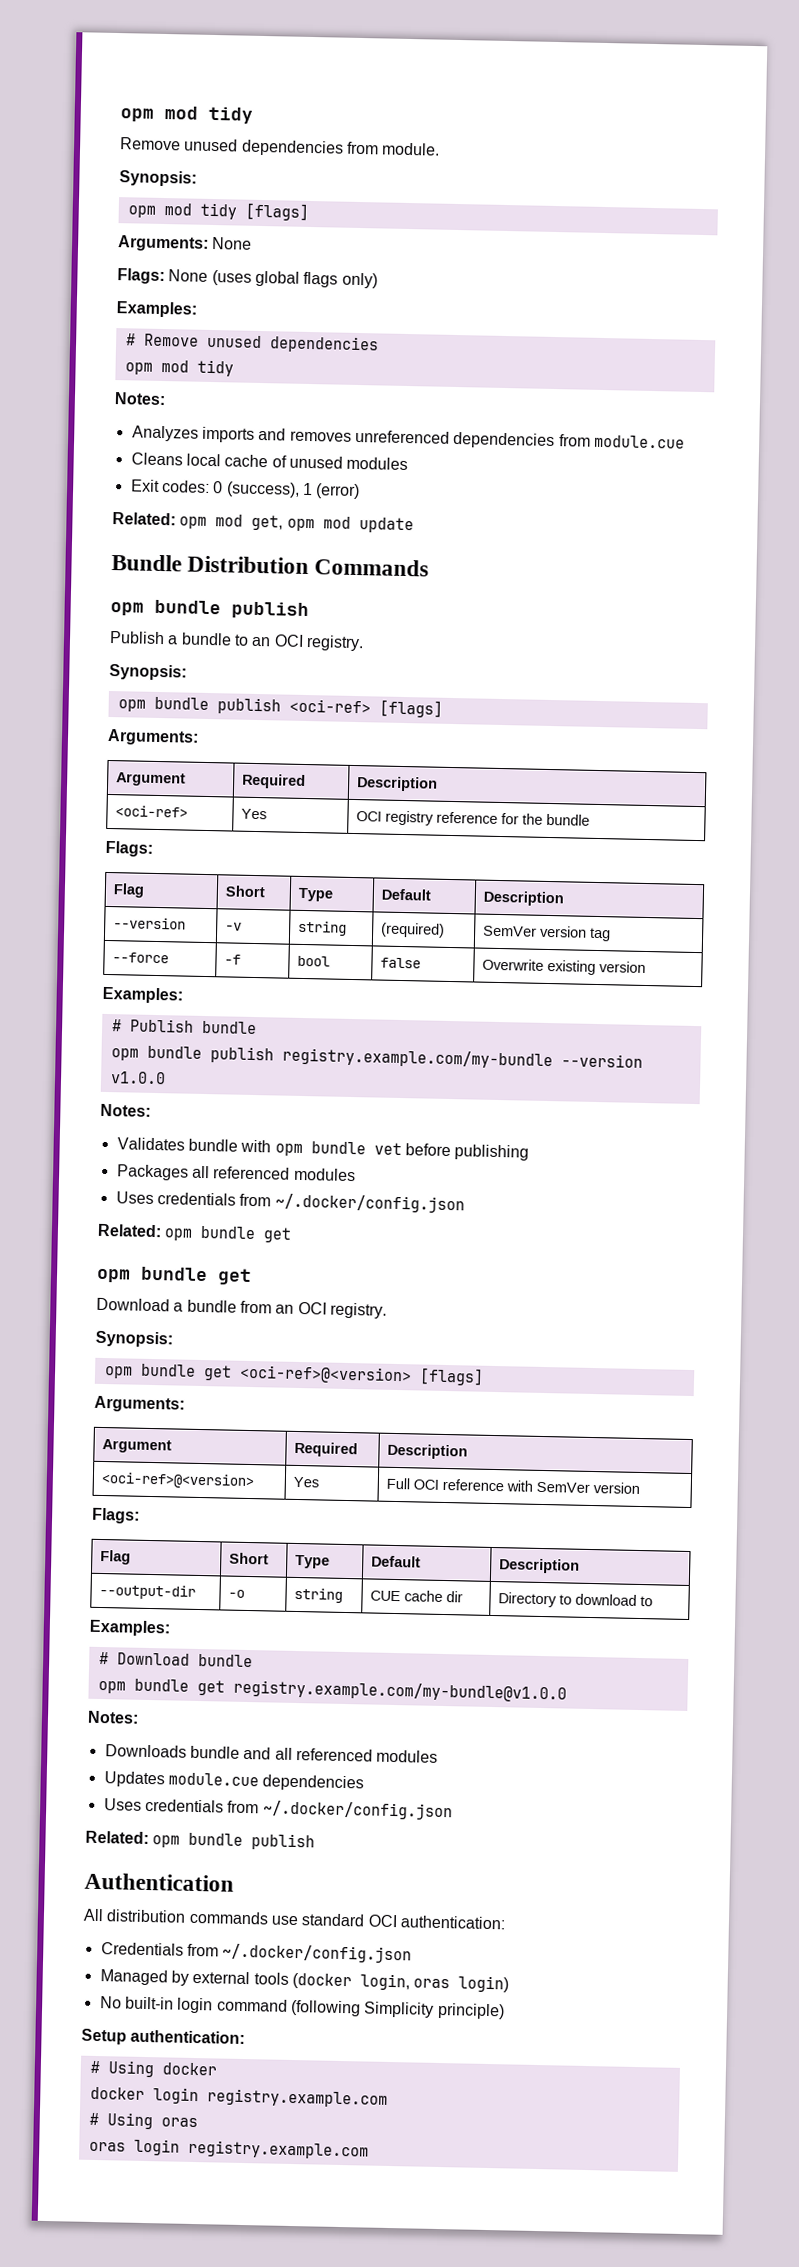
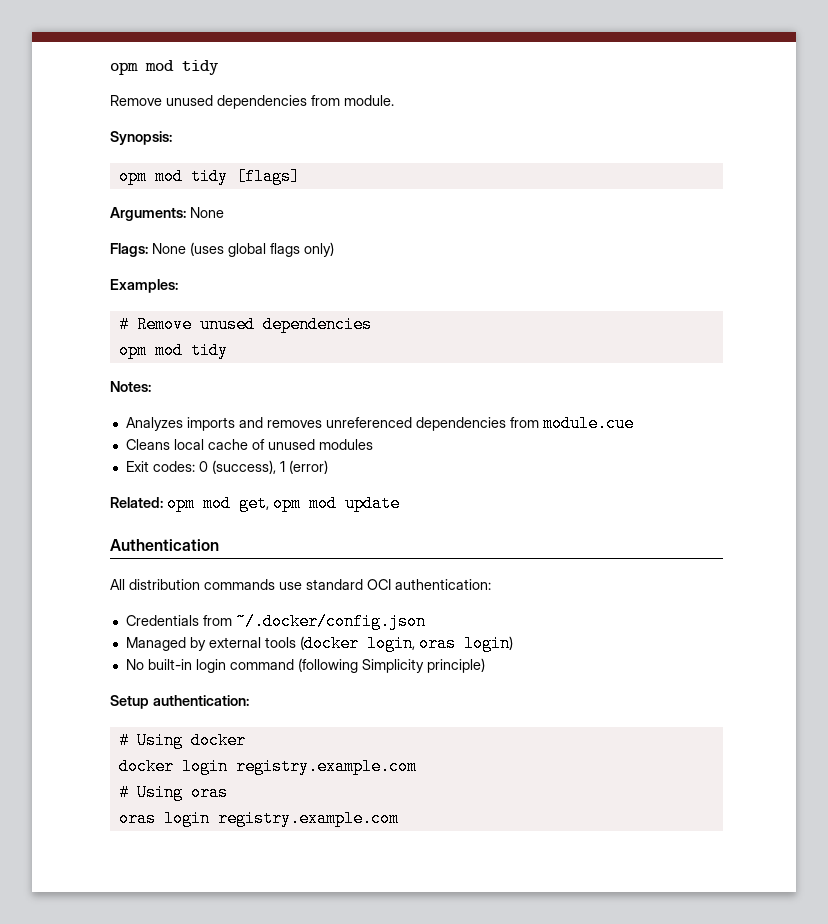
[111,554,430,577] [110,599,309,620] [109,630,364,652] [109,663,187,681] [117,696,443,718] [107,728,199,746] [116,772,187,787] [242,773,307,790] [357,776,439,792] [115,805,189,818] [241,808,268,820] [356,810,591,826] [105,840,153,857] [113,883,146,898] [225,885,267,898] [298,887,334,902] [381,888,432,901] [483,890,565,907] [113,917,187,930] [225,922,243,931] [298,920,348,936] [381,922,446,938] [483,925,612,942] [112,952,170,964] [224,954,242,965] [297,955,331,967] [380,957,422,969] [482,958,647,975] [102,986,183,1004] [111,1018,257,1035] [110,1045,643,1070] [109,1071,166,1085] [100,1103,151,1117] [116,1137,530,1161] [116,1164,356,1182] [115,1191,465,1214] [97,1223,293,1243] [96,1266,252,1285] [96,1297,387,1319] [95,1330,173,1348] [103,1363,484,1386] [94,1395,185,1413] [102,1439,173,1454] [294,1441,359,1458] [387,1443,469,1460] [101,1471,255,1490] [293,1476,320,1488] [386,1477,641,1494] [91,1507,140,1524] [100,1549,132,1565] [229,1552,270,1565] [295,1554,331,1569] [371,1555,422,1568] [499,1558,581,1574] [99,1583,197,1600] [228,1589,246,1598] [294,1587,344,1603] [370,1590,464,1603] [498,1592,654,1608] [89,1619,170,1637] [98,1651,253,1668] [97,1678,567,1703] [87,1710,139,1724] [104,1744,439,1763] [103,1771,365,1792] [103,1798,453,1821] [85,1830,316,1851] // Bundle Distribution Commands // opm bundle publish // Publish a bundle to an OCI registry. // Synopsis: // opm bundle publish <oci-ref> [flags] // Arguments: // Argument | Required | Description // <oci-ref> | Yes | OCI registry reference for the bundle // Flags: // Flag | Short | Type | Default | Description // --version | -v | string | (required) | SemVer version tag // --force | -f | bool | false | Overwrite existing version // Examples: // # Publish bundle // opm bundle publish registry.example.com/my-bundle --version v1.0.0 // Notes: // Validates bundle with opm bundle vet before publishing // Packages all referenced modules // Uses credentials from ~/.docker/config.json // Related: opm bundle get // opm bundle get // Download a bundle from an OCI registry. // Synopsis: // opm bundle get <oci-ref>@<version> [flags] // Arguments: // Argument | Required | Description // <oci-ref>@<version> | Yes | Full OCI reference with SemVer version // Flags: // Flag | Short | Type | Default | Description // --output-dir | -o | string | CUE cache dir | Directory to download to // Examples: // # Download bundle // opm bundle get registry.example.com/my-bundle@v1.0.0 // Notes: // Downloads bundle and all referenced modules // Updates module.cue dependencies // Uses credentials from ~/.docker/config.json // Related: opm bundle publish -> (400, 503) none

